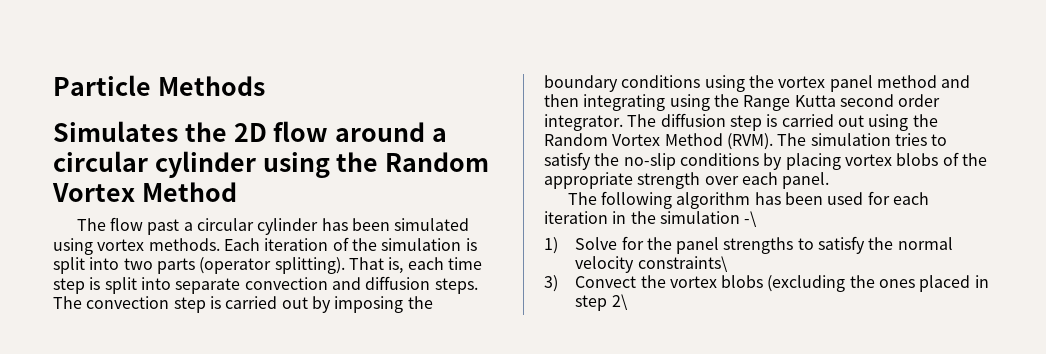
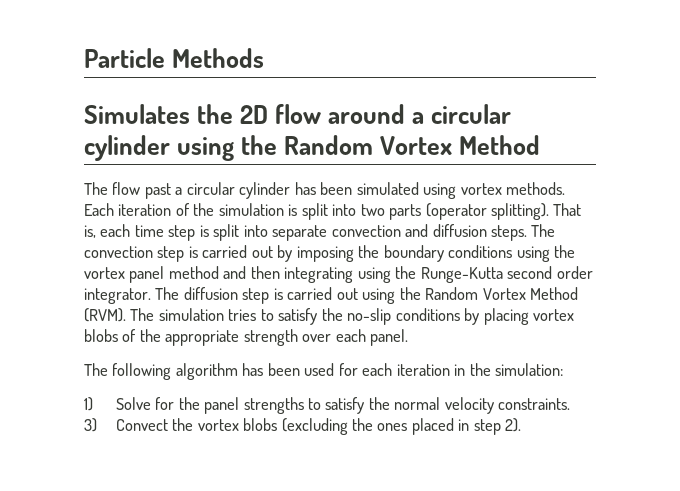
[743,95,836,111] Range Kutta -> [420,267,503,283] Runge-Kutta
[659,211,758,227] simulation -\ -> [495,363,564,376] simulation:
[637,256,728,272] constraints\ -> [498,398,571,410] constraints.
[611,294,628,310] 2\ -> [505,418,522,432] 2).

